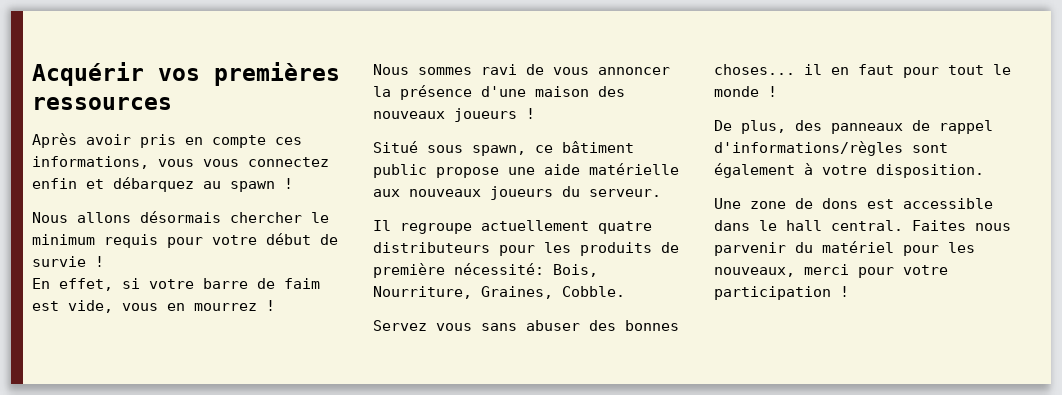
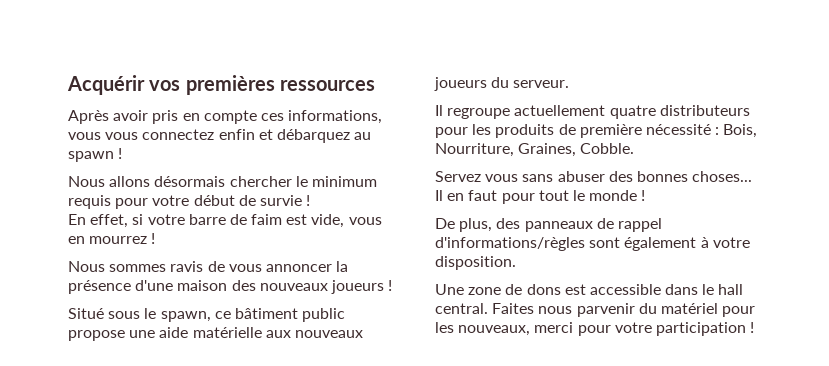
[481,64,517,75] ravi -> [170,261,204,272] ravis
(463, 149) none -> [144,308,157,319] le
[454,263,544,275] nécessité: -> [645,124,720,135] nécessité :
[804,64,822,75] il -> [435,190,443,201] Il

